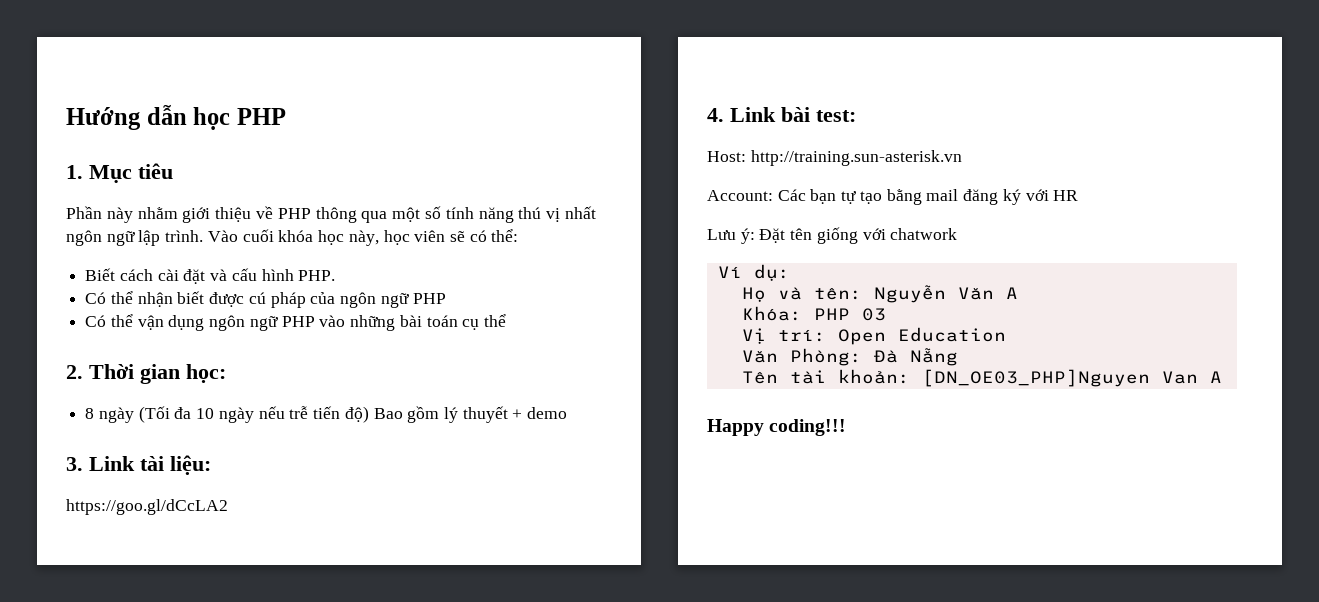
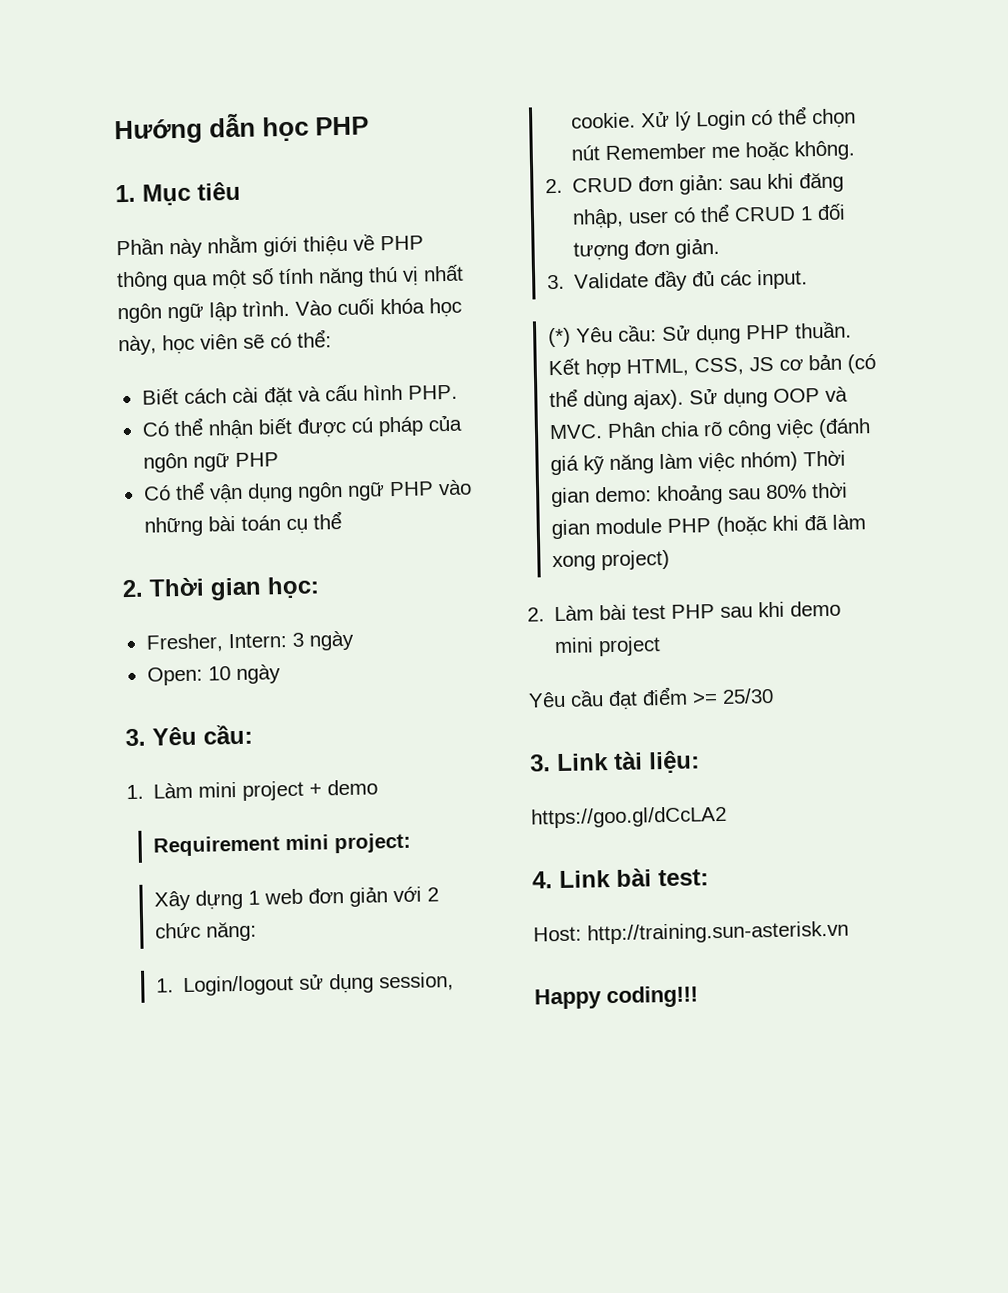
[85,406,192,423] 8 ngày (Tối đa -> [145,630,355,653] [146,666,203,686] Fresher, Intern: 3 ngày // Open:
[258,406,568,423] nếu trễ tiến độ) Bao gồm lý thuyết + demo -> [125,724,253,747] [126,779,379,801] [152,832,411,857] [153,886,439,911] [154,921,257,942] [155,972,454,997] [570,106,856,131] [570,140,855,162] [544,172,844,195] [571,203,846,229] [572,237,720,261] [546,269,808,292] [547,321,852,348] [547,353,876,379] [548,386,848,411] [548,418,871,440] [549,450,846,476] [550,482,848,508] [550,514,866,540] [551,549,670,572] [527,600,842,622] [554,636,662,657] [528,686,774,711] // 3. Yêu cầu: // 1. Làm mini project + demo // Requirement mini project: // Xây dựng 1 web đơn giản với 2 chức năng: // 1. Login/logout sử dụng session, cookie. Xử lý Login có thể chọn nút Remember me hoặc không. // 2. CRUD đơn giản: sau khi đăng nhập, user có thể CRUD 1 đối tượng đơn giản. // 3. Validate đầy đủ các input. // (*) Yêu cầu: Sử dụng PHP thuần. Kết hợp HTML, CSS, JS cơ bản (có thể dùng ajax). Sử dụng OOP và MVC. Phân chia rõ công việc (đánh giá kỹ năng làm việc nhóm) Thời gian demo: khoảng sau 80% thời gian module PHP (hoặc khi đã làm xong project) // 2. Làm bài test PHP sau khi demo mini project // Yêu cầu đạt điểm >= 25/30
[707,189,1079,205] [707,227,958,244] [717,264,790,281] [741,285,1018,303] [741,306,886,321] [741,327,1006,345] [741,348,958,366] [741,369,1222,387] // Account: Các bạn tự tạo bằng mail đăng ký với HR // Lưu ý: Đặt tên giống với chatwork // Ví dụ: // Họ và tên: Nguyễn Văn A // Khóa: PHP 03 // Vị trí: Open Education // Văn Phòng: Đà Nẵng // Tên tài khoản: [DN_OE03_PHP]Nguyen Van A -> (849, 932) none

